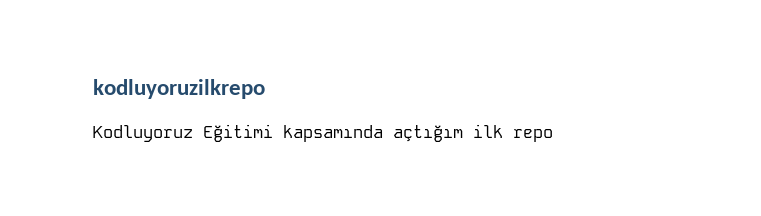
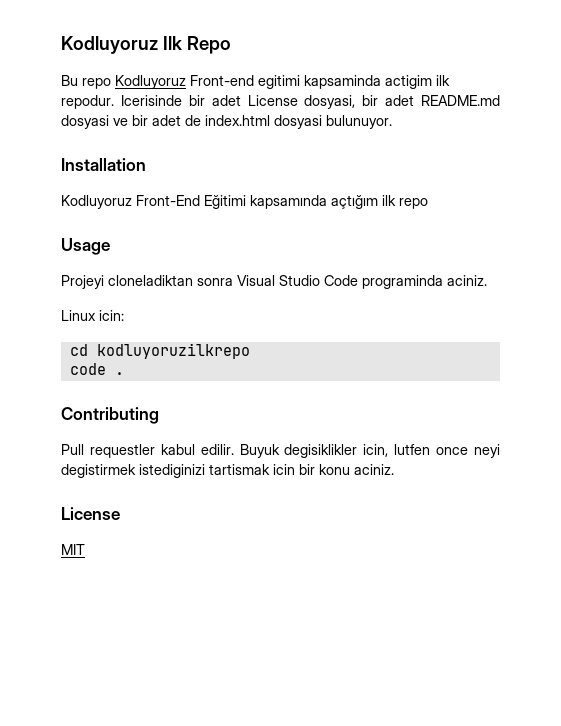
[93,79,265,99] [93,125,193,142] kodluyoruzilkrepo // Kodluyoruz -> [61,36,231,54] [61,75,450,89] [61,95,500,109] [61,115,392,129] [61,158,146,171] [61,195,200,209] Kodluyoruz Ilk Repo // Bu repo Kodluyoruz Front-end egitimi kapsaminda actigim ilk repodur. Icerisinde bir adet License dosyasi, bir adet README.md dosyasi ve bir adet de index.html dosyasi bulunuyor. // Installation // Kodluyoruz Front-End
(553, 135) none -> [61,238,110,255] [61,275,487,289] [61,310,124,321] [69,343,250,359] [69,363,124,375] [61,407,159,424] [61,444,501,458] [61,464,394,478] [61,507,120,520] [61,544,85,555] // Usage // Projeyi cloneladiktan sonra Visual Studio Code programinda aciniz. // Linux icin: // cd kodluyoruzilkrepo // code . // Contributing // Pull requestler kabul edilir. Buyuk degisiklikler icin, lutfen once neyi degistirmek istediginizi tartismak icin bir konu aciniz. // License // MIT

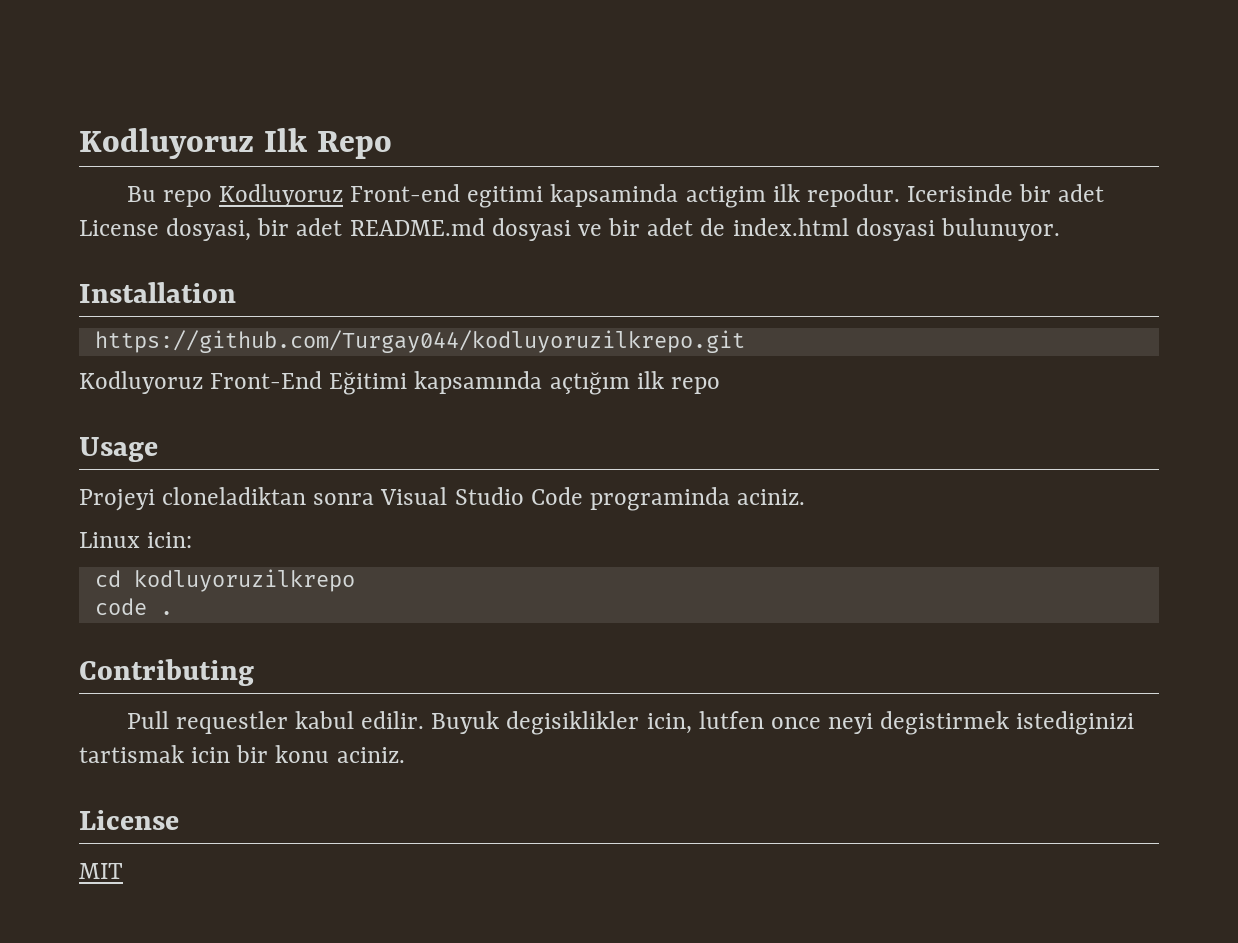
(146, 164) none -> [94,330,745,353] // https://github.com/Turgay044/kodluyoruzilkrepo.git

